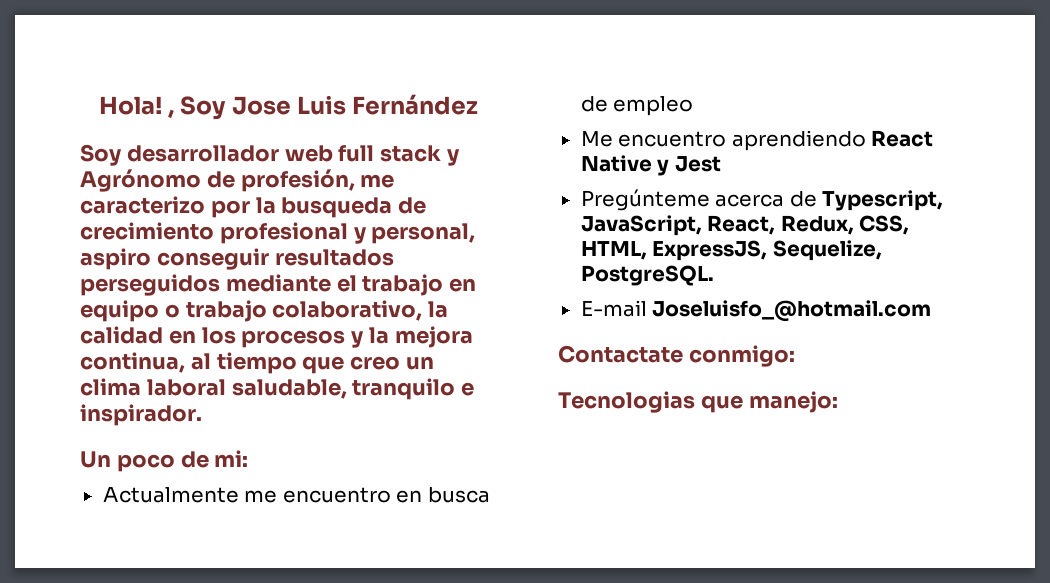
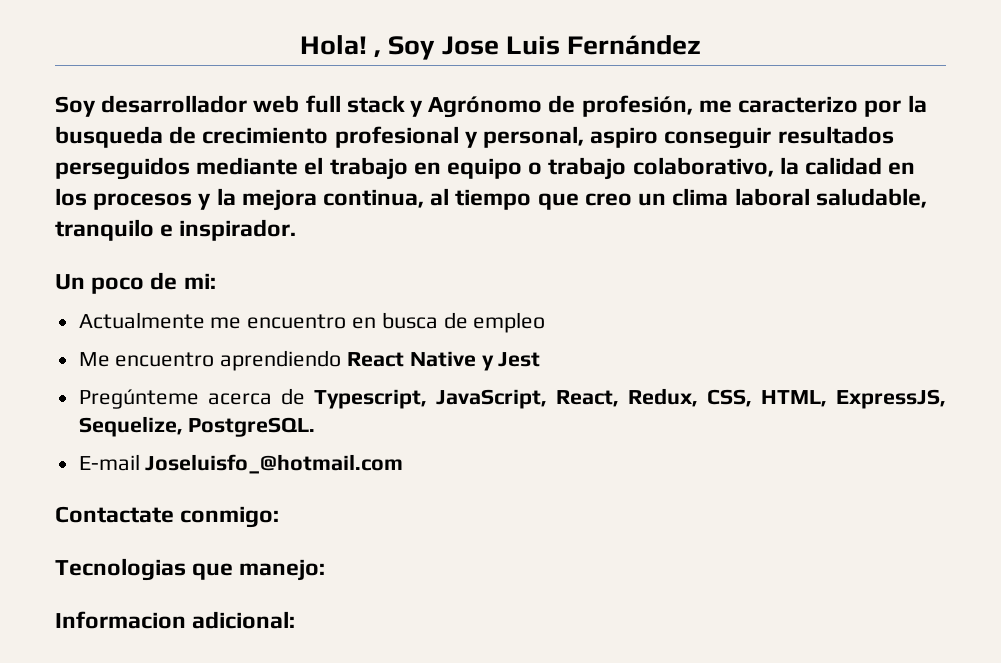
(838, 402) none -> [55,611,296,629] // Informacion adicional:

